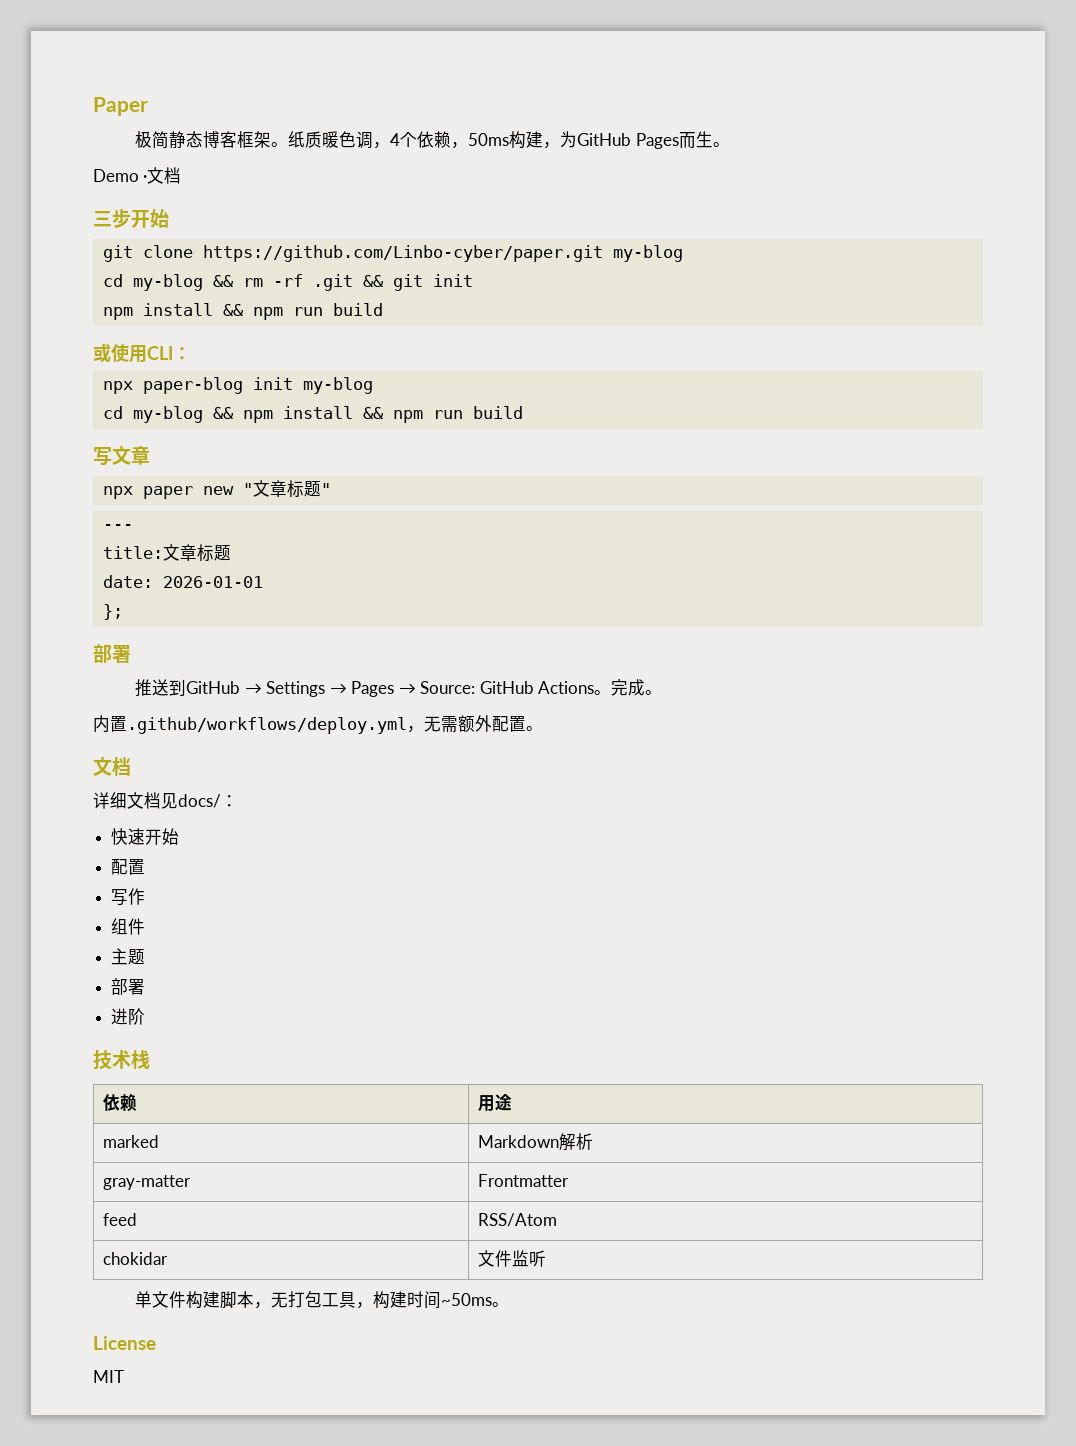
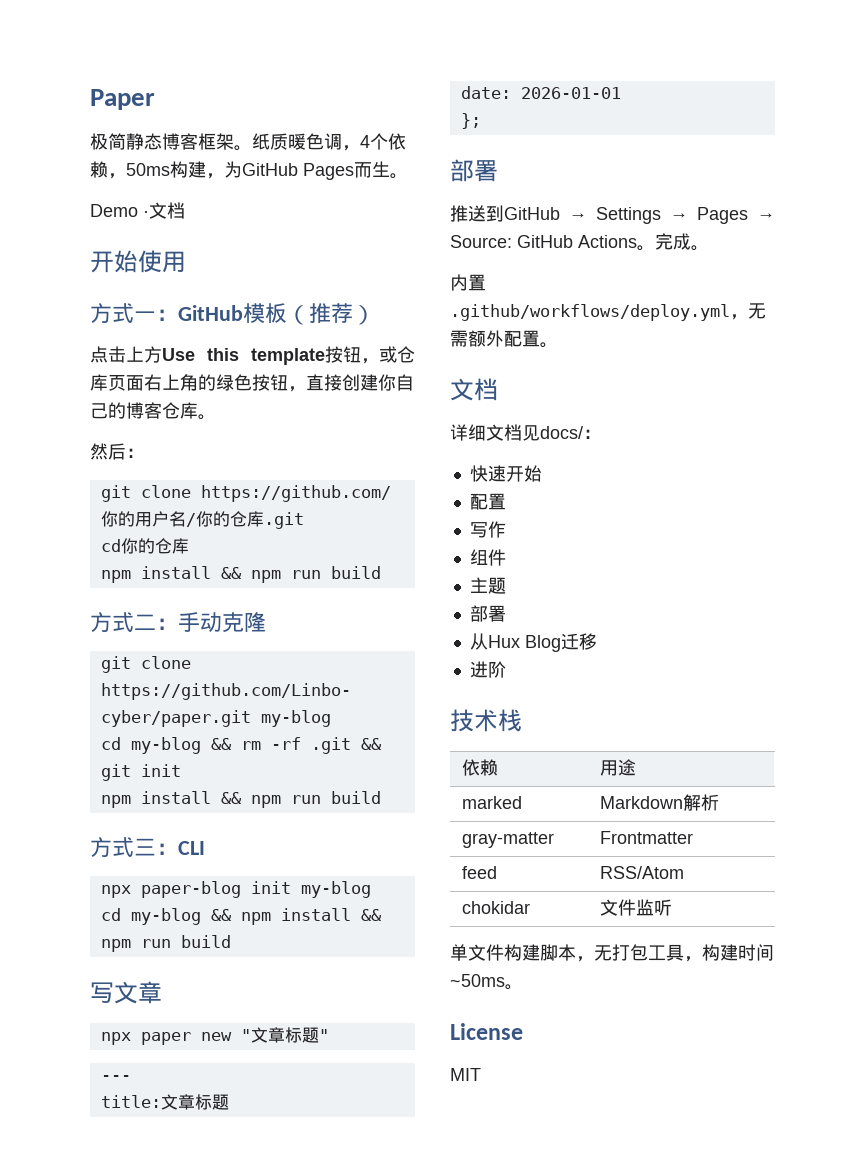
[93,209,169,228] 三步开始 -> [90,250,186,273] [90,303,375,325] [90,346,415,365] [90,374,414,392] [90,402,216,420] [90,443,144,460] [100,485,391,502] [100,511,304,529] [100,538,189,554] [100,566,381,583] [90,612,266,632] 开始使用 // 方式一：GitHub模板（推荐） // 点击上方Use this template按钮，或仓库页面右上角的绿色按钮，直接创建你自己的博客仓库。 // 然后： // git clone https://github.com/你的用户名/你的仓库.git // cd你的仓库 // npm install && npm run build // 方式二：手动克隆
[93,343,147,363] 或使用 -> [90,837,178,857] 方式三：
[173,347,191,360] ： -> (205, 848) none
(146, 987) none -> [469,633,597,652] // 从Hux Blog迁移

